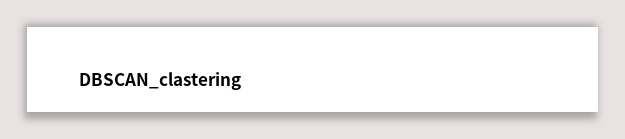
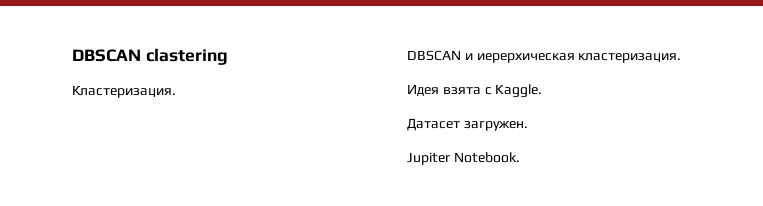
[79,72,241,90] DBSCAN_clastering -> [72,48,228,65] [72,85,176,98] [407,50,682,63] [407,84,543,98] [407,118,528,131] [407,152,520,165] DBSCAN clastering // Кластеризация. // DBSCAN и иерерхическая кластеризация. // Идея взята с Kaggle. // Датасет загружен. // Jupiter Notebook.

